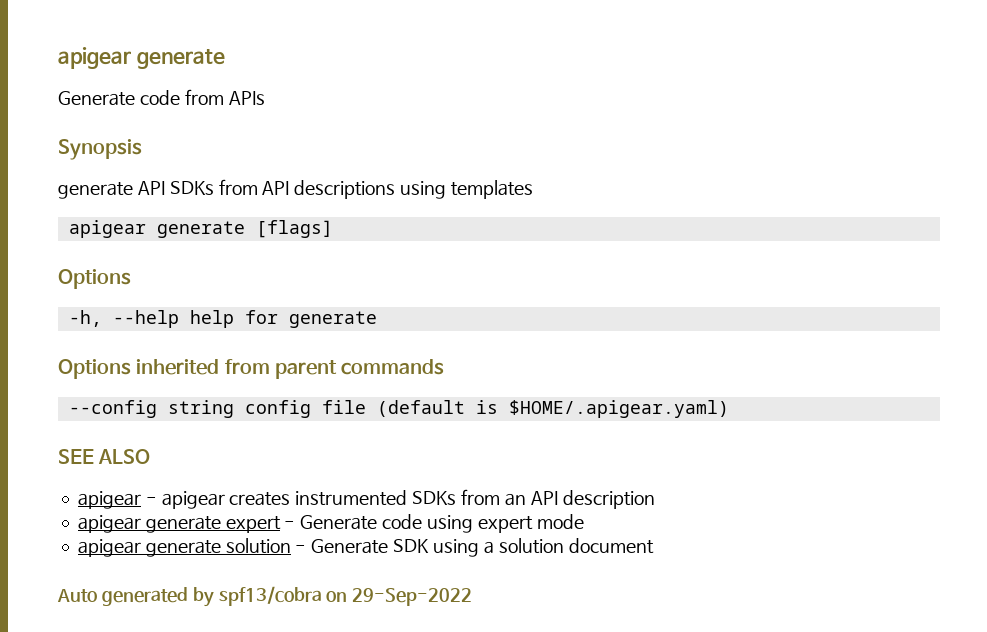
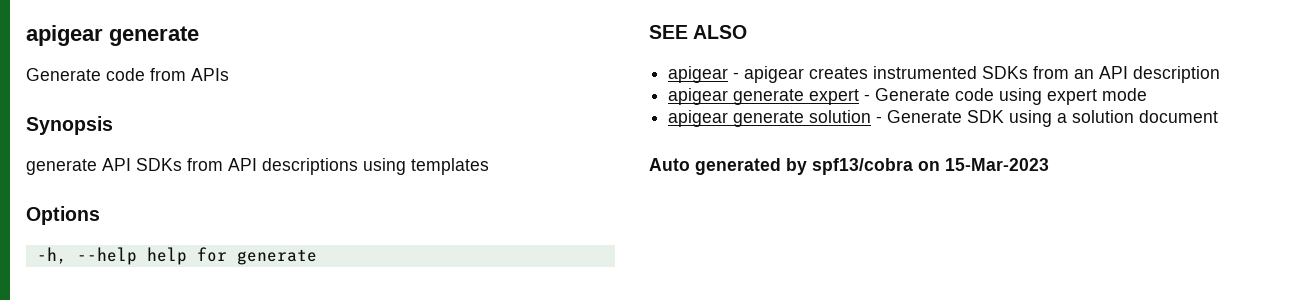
[68,220,333,238] // apigear generate [flags] -> (489, 166) none
[58,359,445,379] [68,400,729,418] // Options inherited from parent commands // --config string config file (default is $HOME/.apigear.yaml) -> (317, 257) none
[352,588,473,606] 29-Sep-2022 -> [945,158,1049,171] 15-Mar-2023

